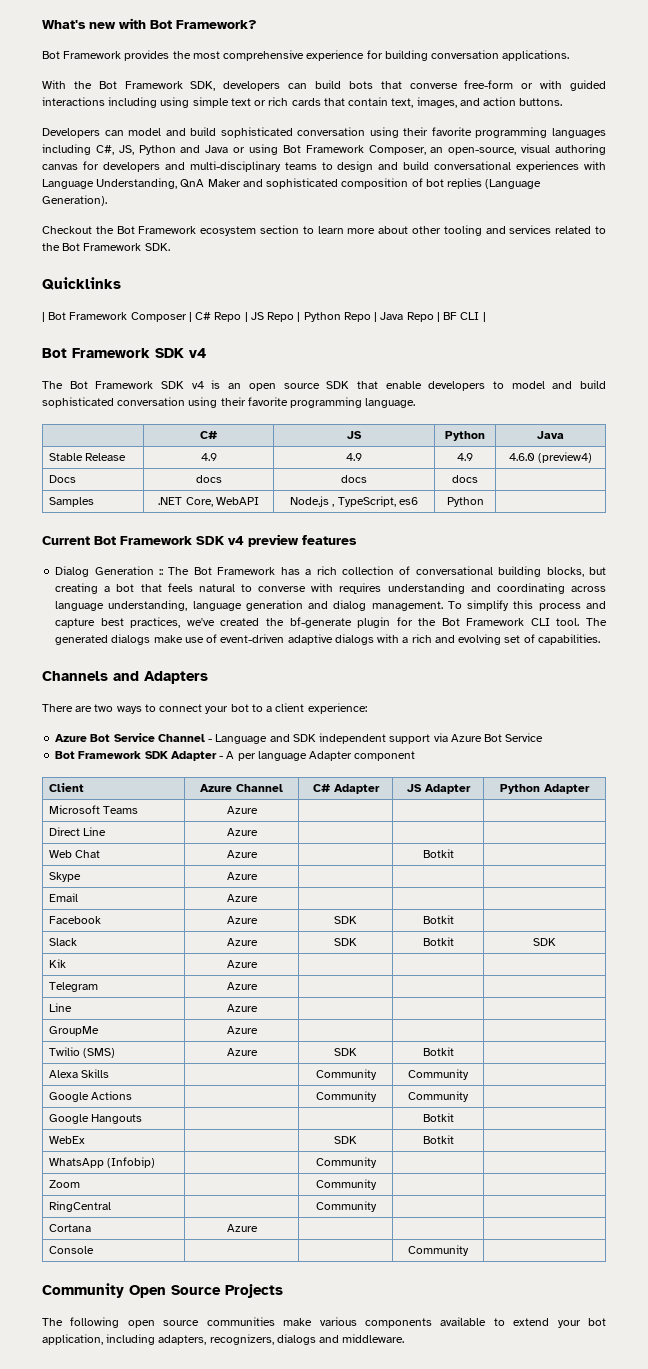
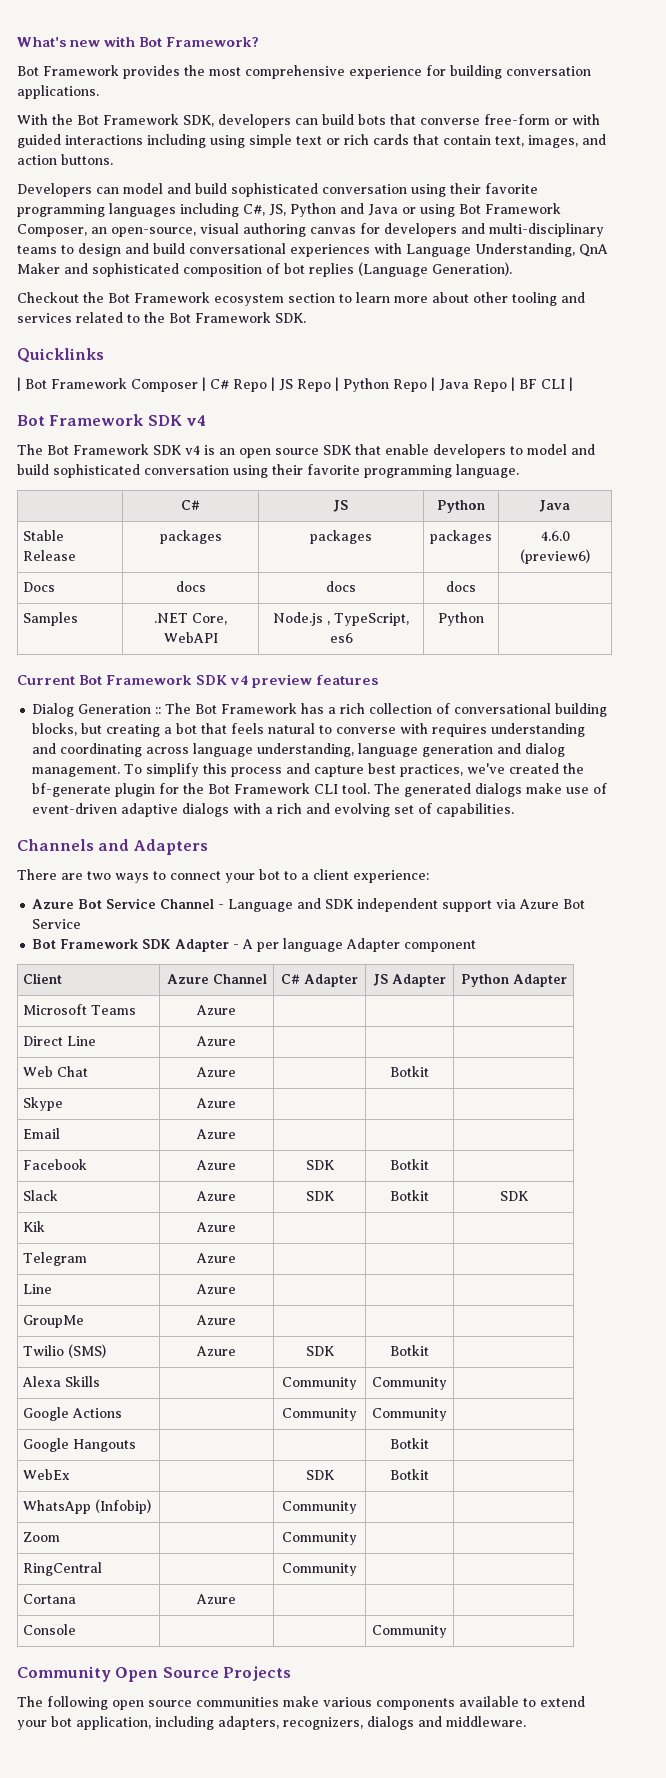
[200,453,217,461] [346,453,362,461] [457,453,473,461] 4.9 | 4.9 | 4.9 -> [159,530,222,544] [310,530,372,544] [430,530,492,544] packages | packages | packages
[538,452,593,463] (preview4) -> [520,549,590,564] (preview6)

